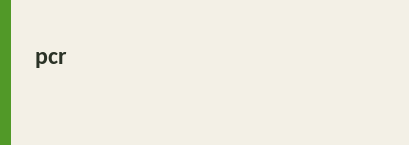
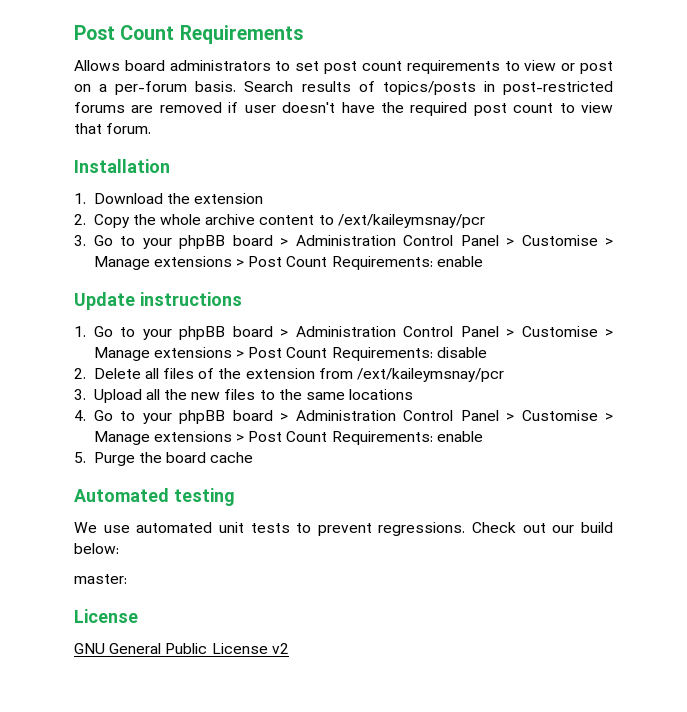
[35,52,67,68] pcr -> [74,25,303,44] [74,60,613,74] [74,81,613,95] [74,102,613,116] [74,123,152,134] [74,159,170,173] [74,193,264,204] [74,214,485,228] [74,235,614,249] [93,256,483,270] [74,292,242,310] [74,326,614,340] [93,347,487,361] [74,368,505,382] [74,389,414,403] [74,410,614,424] [93,431,483,445] [74,452,254,466] [74,488,235,506] [74,522,613,536] [74,543,119,554] [74,574,127,584] [74,609,138,623] [74,643,289,654] Post Count Requirements // Allows board administrators to set post count requirements to view or post on a per-forum basis. Search results of topics/posts in post-restricted forums are removed if user doesn't have the required post count to view that forum. // Installation // 1. Download the extension // 2. Copy the whole archive content to /ext/kaileymsnay/pcr // 3. Go to your phpBB board > Administration Control Panel > Customise > Manage extensions > Post Count Requirements: enable // Update instructions // 1. Go to your phpBB board > Administration Control Panel > Customise > Manage extensions > Post Count Requirements: disable // 2. Delete all files of the extension from /ext/kaileymsnay/pcr // 3. Upload all the new files to the same locations // 4. Go to your phpBB board > Administration Control Panel > Customise > Manage extensions > Post Count Requirements: enable // 5. Purge the board cache // Automated testing // We use automated unit tests to prevent regressions. Check out our build below: // master: // License // GNU General Public License v2

